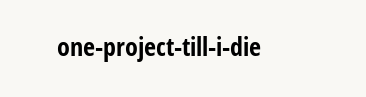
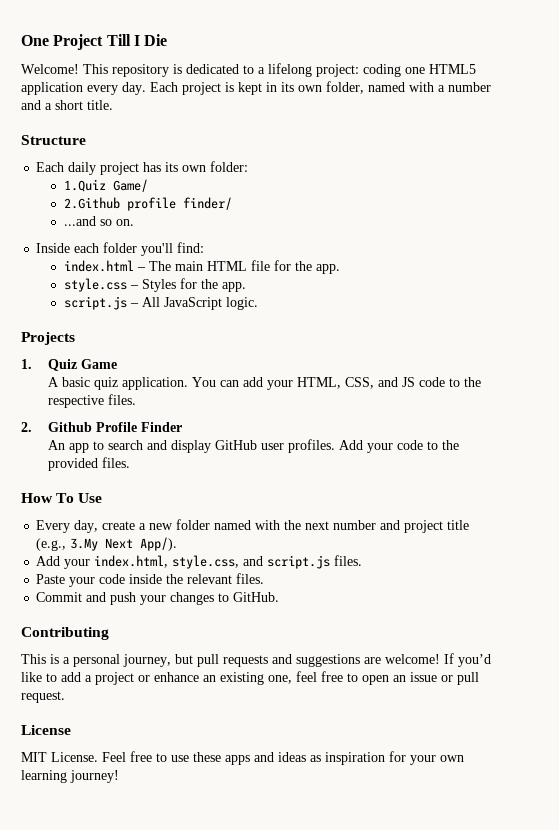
[57,36,261,62] one-project-till-i-die -> [21,34,168,50] [21,63,476,77] [21,81,491,95] [21,100,113,110] [21,135,86,145] [36,161,249,175] [63,179,148,192] [63,197,232,211] [63,216,134,226] [36,242,205,256] [63,260,340,274] [63,278,246,292] [63,296,258,310] [21,332,75,345] [21,359,118,371] [48,377,482,390] [48,394,137,408] [21,422,183,432] [48,439,460,453] [48,457,131,471] [21,493,103,503] [36,519,470,533] [36,537,178,551] [36,555,363,569] [36,573,265,587] [36,592,280,605] [21,627,109,640] [21,653,491,667] [21,671,479,685] [21,691,65,703] [21,725,71,735] [21,751,464,765] [21,770,119,783] One Project Till I Die // Welcome! This repository is dedicated to a lifelong project: coding one HTML5 application every day. Each project is kept in its own folder, named with a number and a short title. // Structure // Each daily project has its own folder: // 1.Quiz Game/ // 2.Github profile finder/ // ...and so on. // Inside each folder you'll find: // index.html – The main HTML file for the app. // style.css – Styles for the app. // script.js – All JavaScript logic. // Projects // 1. Quiz Game // A basic quiz application. You can add your HTML, CSS, and JS code to the respective files. // 2. Github Profile Finder // An app to search and display GitHub user profiles. Add your code to the provided files. // How To Use // Every day, create a new folder named with the next number and project title (e.g., 3.My Next App/). // Add your index.html, style.css, and script.js files. // Paste your code inside the relevant files. // Commit and push your changes to GitHub. // Contributing // This is a personal journey, but pull requests and suggestions are welcome! If you’d like to add a project or enhance an existing one, feel free to open an issue or pull request. // License // MIT License. Feel free to use these apps and ideas as inspiration for your own learning journey!

